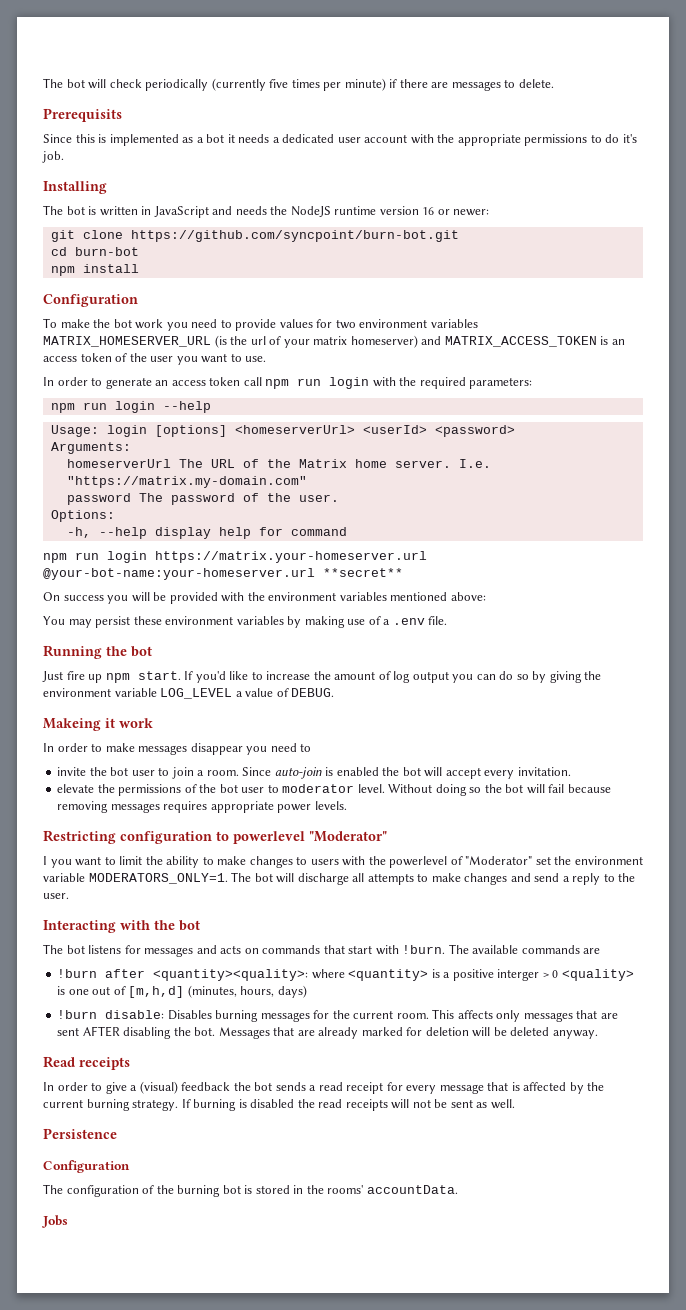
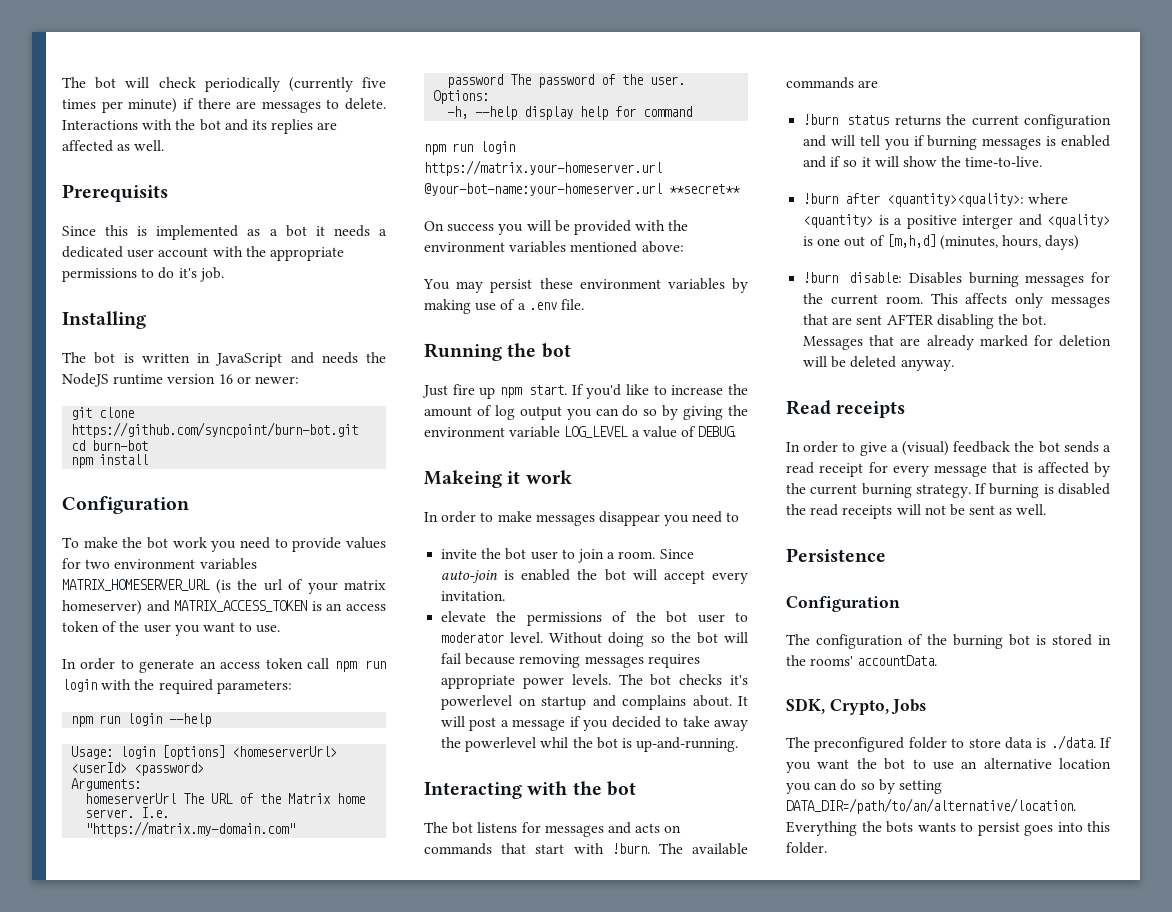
(554, 83) none -> [62,119,338,134] [62,140,165,152] Interactions with the bot and its replies are affected as well.
[43,830,387,844] [43,856,643,868] [43,872,636,885] [43,893,69,899] // Restricting configuration to powerlevel "Moderator" // I you want to limit the ability to make changes to users with the powerlevel of "Moderator" set the environment variable MODERATORS_ONLY=1. The bot will discharge all attempts to make changes and send a reply to the user. -> [618,674,748,686] [441,695,748,710] [441,716,748,731] [441,737,739,752] The bot checks it's powerlevel on startup and complains about. It will post a message if you decided to take away the powerlevel whil the bot is up-and-running.
(601, 951) none -> [803,114,1111,129] [803,135,1110,150] [803,156,1043,168] // !burn status returns the current configuration and will tell you if burning messages is enabled and if so it will show the time-to-live.
[542,970,559,978] > 0 -> [1018,214,1042,226] and
(458, 1189) none -> [786,698,889,715] SDK, Crypto,
(68, 1221) none -> [786,735,1112,752] [786,758,1111,773] [786,779,942,794] [786,798,1076,814] [786,821,1110,836] [786,842,827,854] // The preconfigured folder to store data is ./data. If you want the bot to use an alternative location you can do so by setting DATA_DIR=/path/to/an/alternative/location. Everything the bots wants to persist goes into this folder.

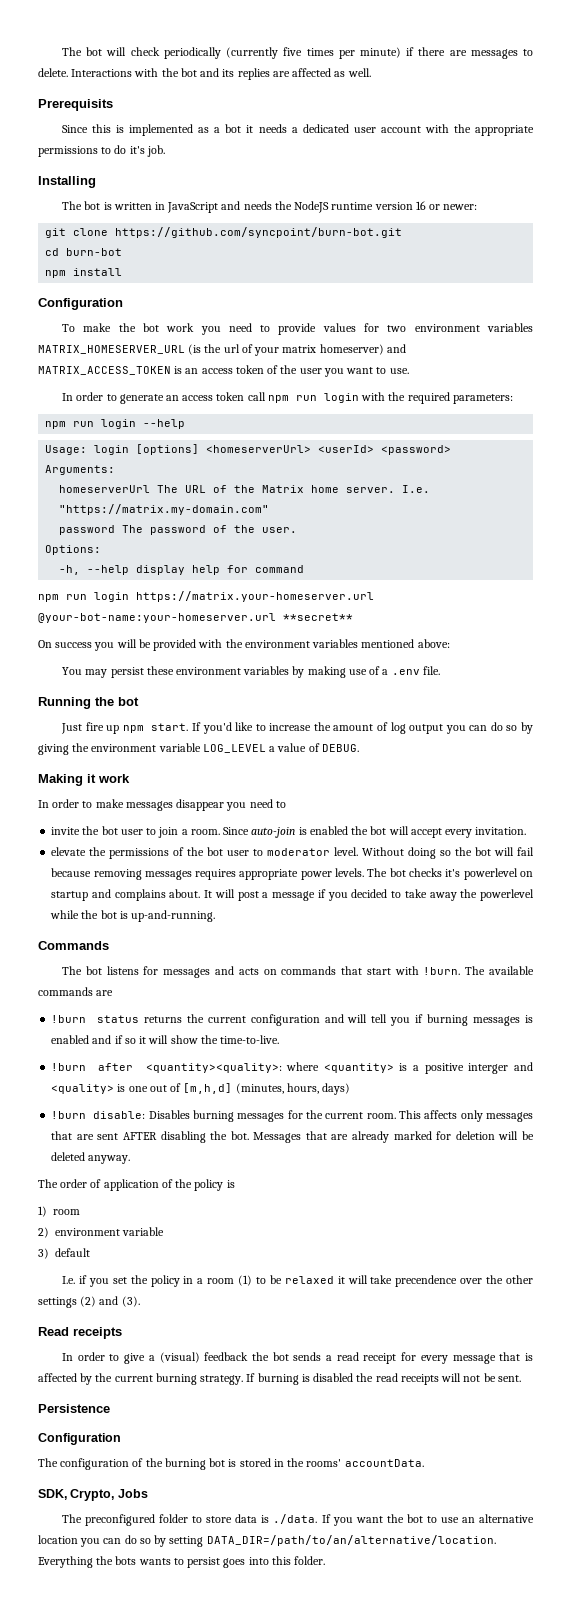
[424,470,502,488] Makeing -> [38,774,83,786] Making
[540,737,569,748] whil -> [50,910,80,919] while
[424,781,636,799] Interacting with the bot -> [38,941,109,950] Commands
(954, 365) none -> [38,1179,235,1191] [38,1206,80,1217] [38,1227,165,1238] [38,1248,90,1259] [62,1275,533,1287] [38,1296,140,1308] // The order of application of the policy is // 1) room // 2) environment variable // 3) default // I.e. if you set the policy in a room (1) to be relaxed it will take precendence over the other settings (2) and (3).
[969,504,1047,515] sent as well. -> [497,1375,521,1382] sent.

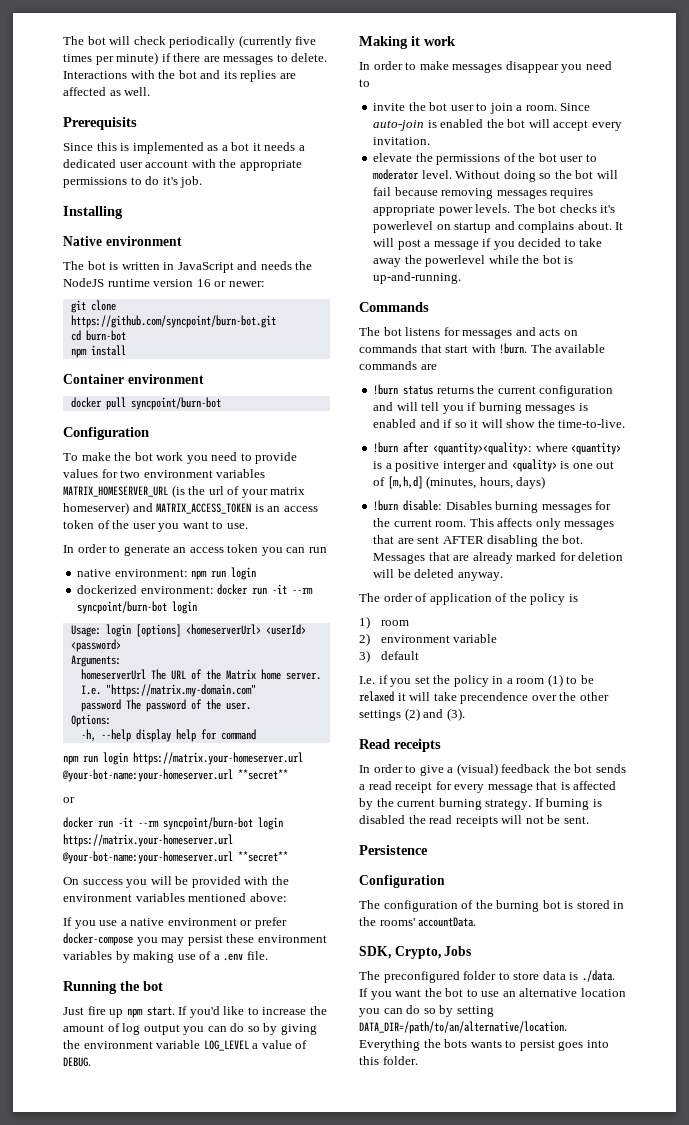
(96, 182) none -> [63,236,182,246] // Native environment
(123, 272) none -> [63,374,204,384] [70,397,221,410] // Container environment // docker pull syncpoint/burn-bot
[247,392,513,404] [45,419,186,429] call npm run login with the required parameters: // npm run login --help -> [261,547,327,556] [77,567,257,580] [77,584,314,595] [77,601,198,614] you can run // native environment: npm run login // dockerized environment: docker run -it --rm syncpoint/burn-bot login
(353, 617) none -> [63,797,75,803] [63,817,283,830] [63,834,233,847] [62,851,288,864] // or // docker run -it --rm syncpoint/burn-bot login https://matrix.your-homeserver.url @your-bot-name:your-homeserver.url **secret**
[62,667,83,675] You -> [63,917,287,929] [63,933,158,946] If you use a native environment or prefer docker-compose you

